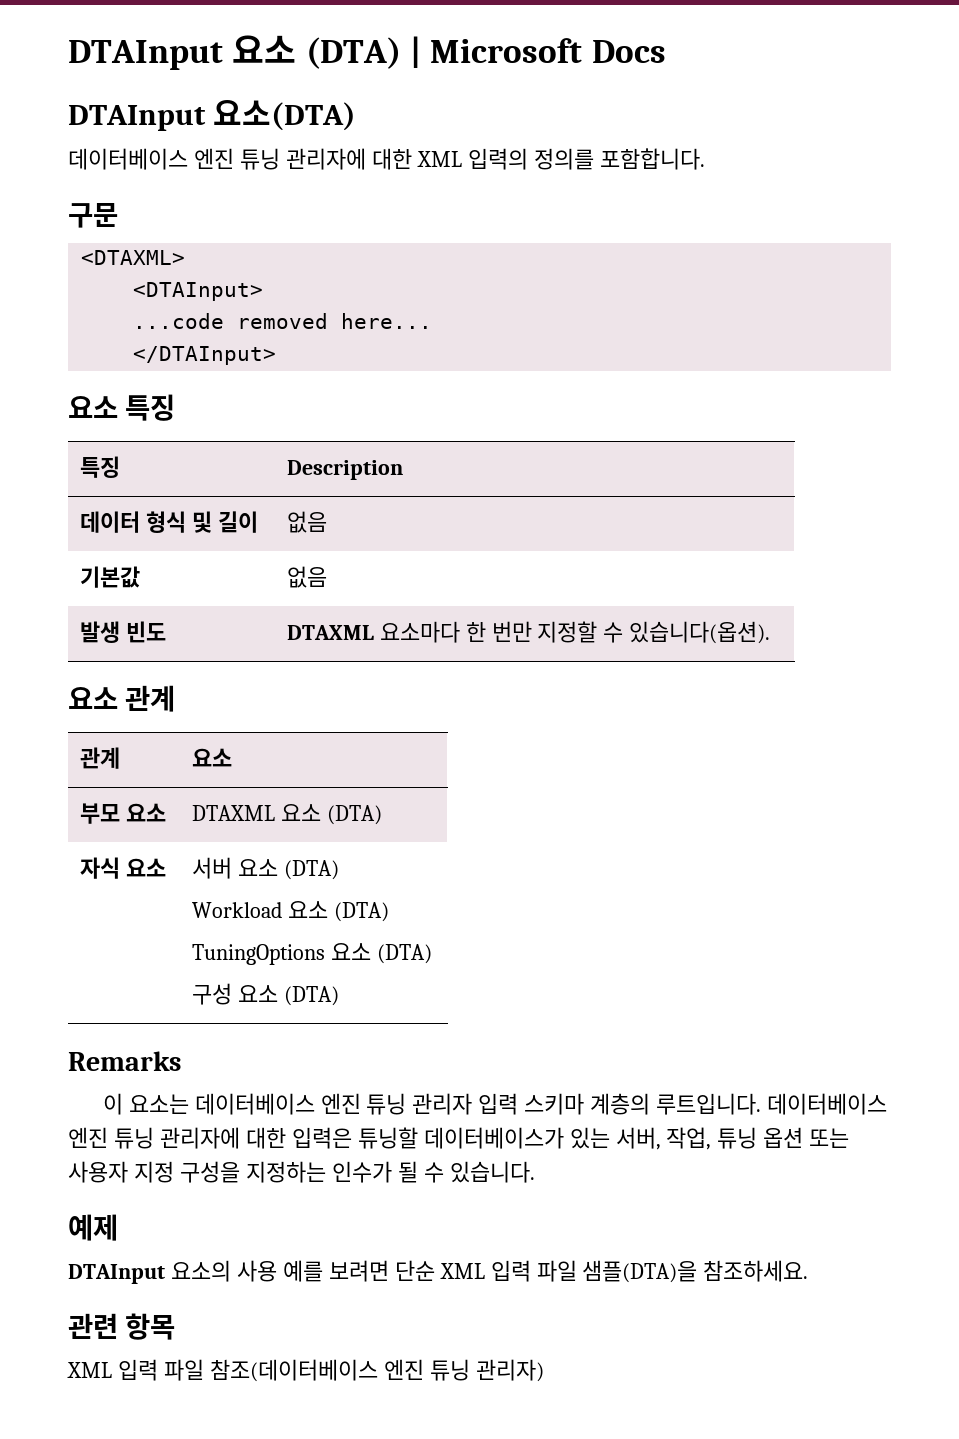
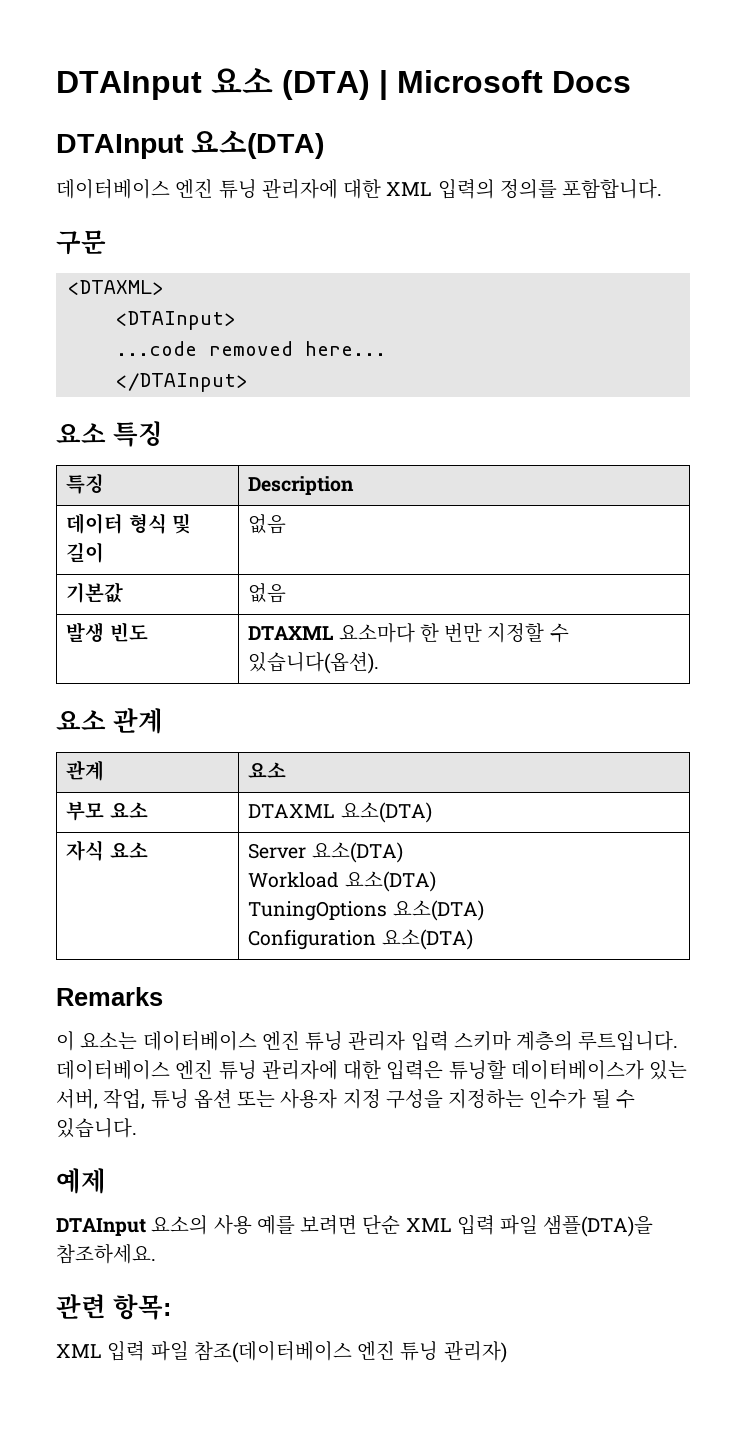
[280,804,382,825] 요소 (DTA) -> [340,802,432,823] 요소(DTA)
[191,857,339,880] 서버 요소 (DTA) -> [248,842,403,863] Server 요소(DTA)
[287,901,389,922] 요소 (DTA) -> [344,871,436,892] 요소(DTA)
[330,943,432,964] [191,983,339,1006] 요소 (DTA) // 구성 요소 (DTA) -> [392,900,484,921] [248,929,473,950] 요소(DTA) // Configuration 요소(DTA)
[125,1313,176,1340] 항목 -> [113,1294,171,1320] 항목:

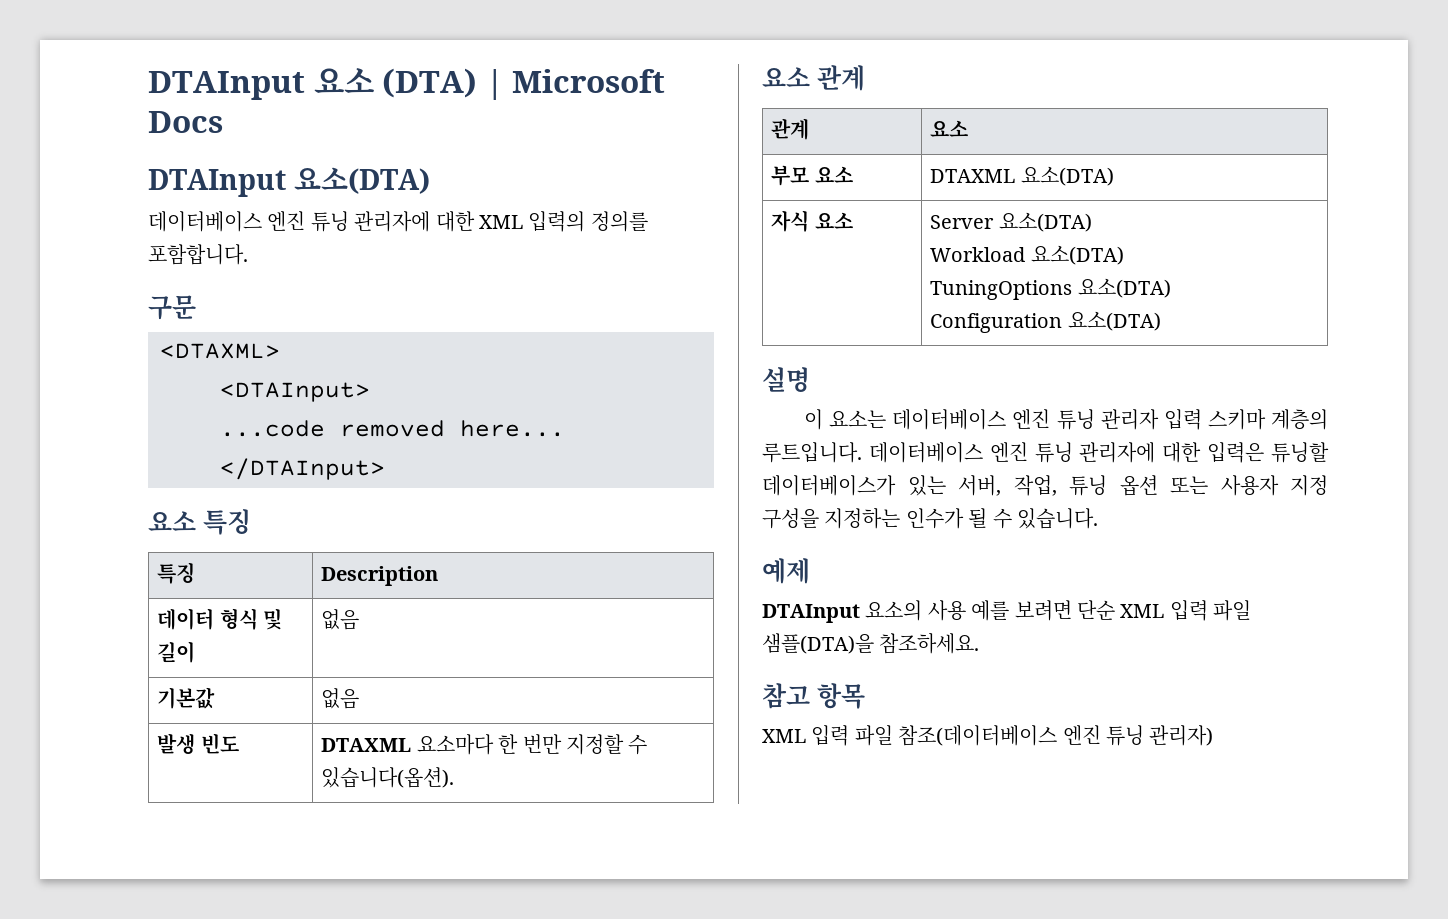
[56,987,163,1006] Remarks -> [762,367,810,392] 설명
[56,1294,171,1320] 관련 항목: -> [762,683,865,709] 참고 항목

